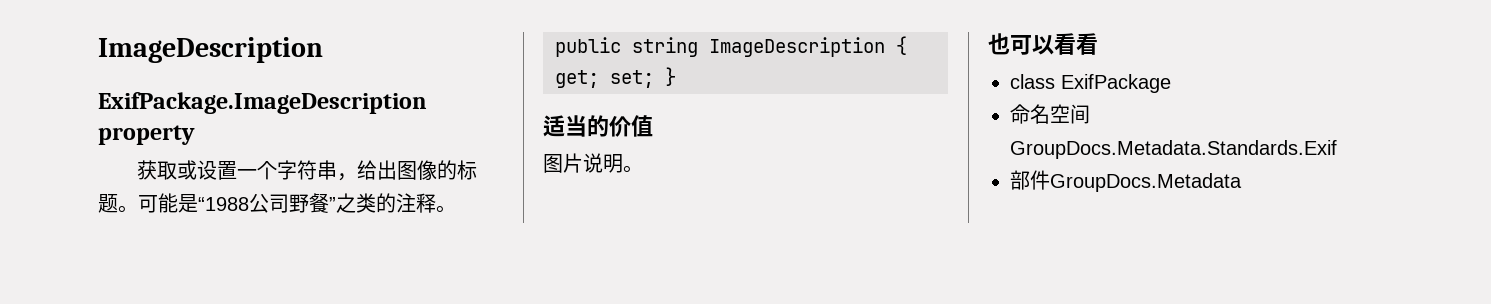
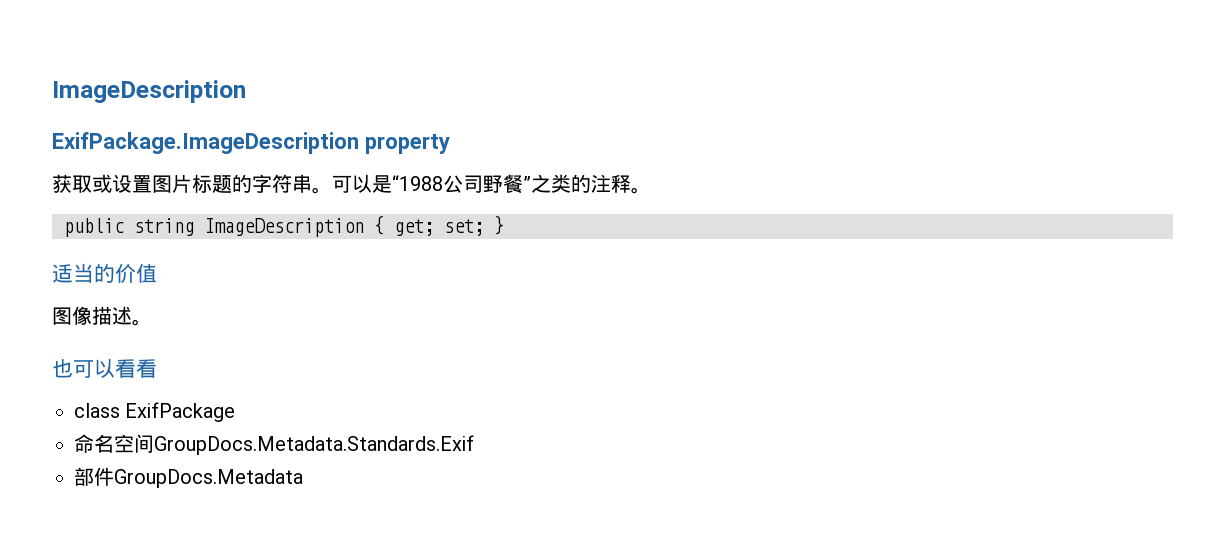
[237,160,478,181] [98,193,178,213] 一个字符串，给出图像的标题。可能 -> [152,174,372,194] 图片标题的字符串。可以
[563,153,623,173] 片说明 -> [72,306,132,325] 像描述

